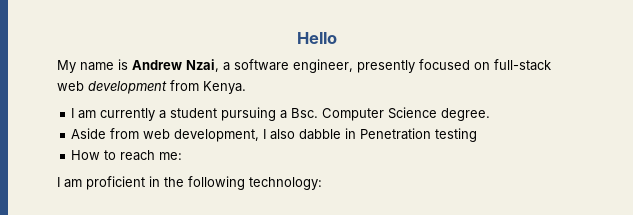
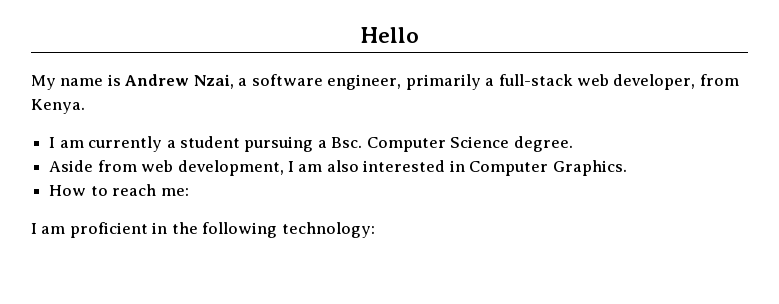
[357,59,490,73] presently focused on -> [405,74,495,90] primarily a
[88,81,167,94] development -> [613,74,696,90] developer,
[270,128,478,142] also dabble in Penetration testing -> [298,160,627,176] am also interested in Computer Graphics.

